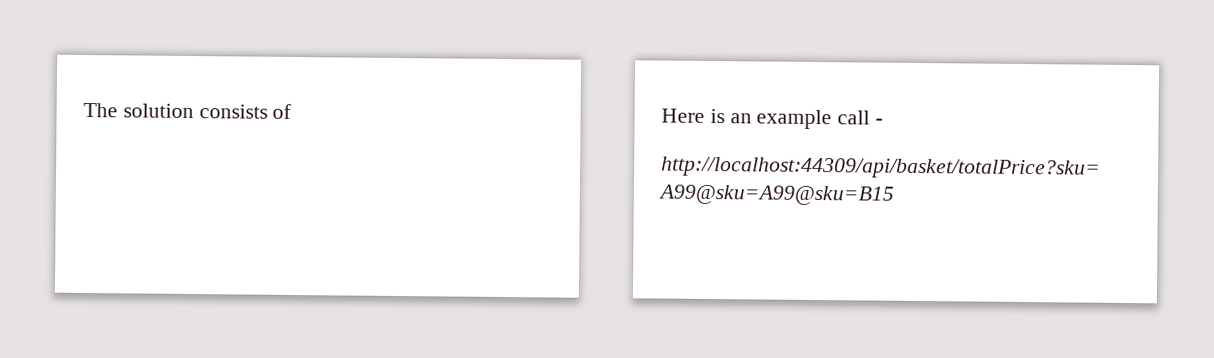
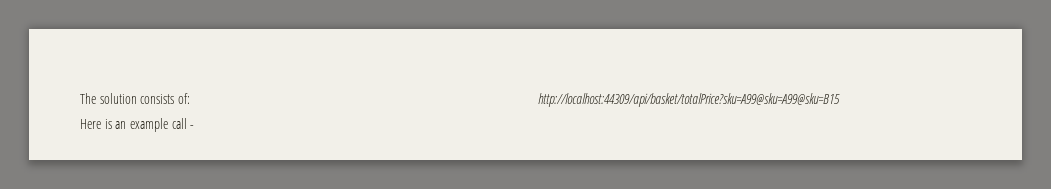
[272,103,293,119] of -> [177,93,190,104] of:

